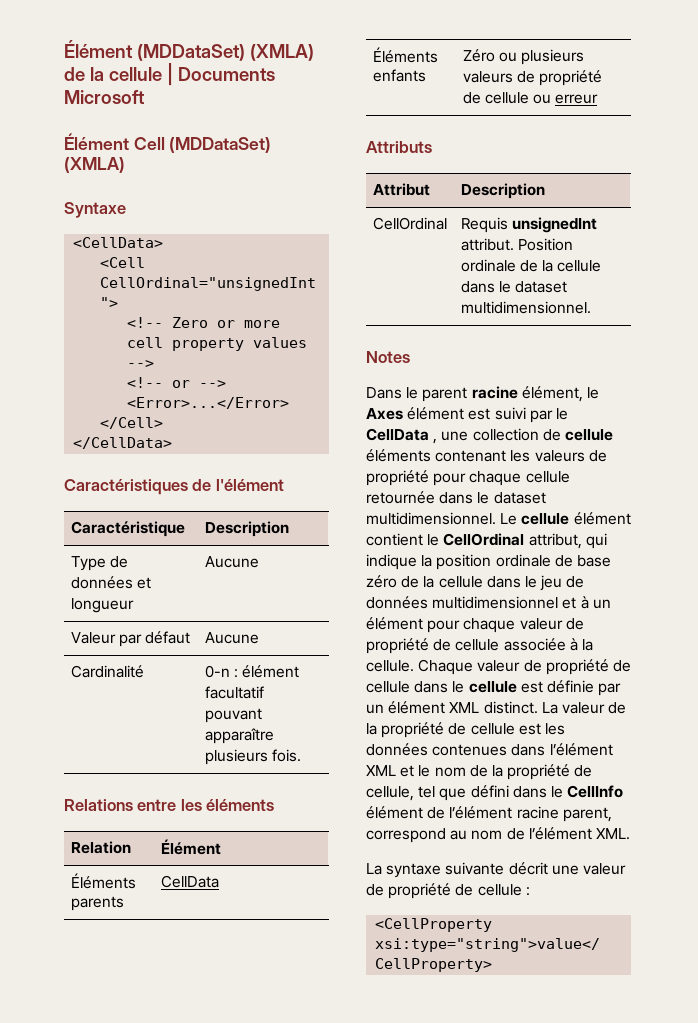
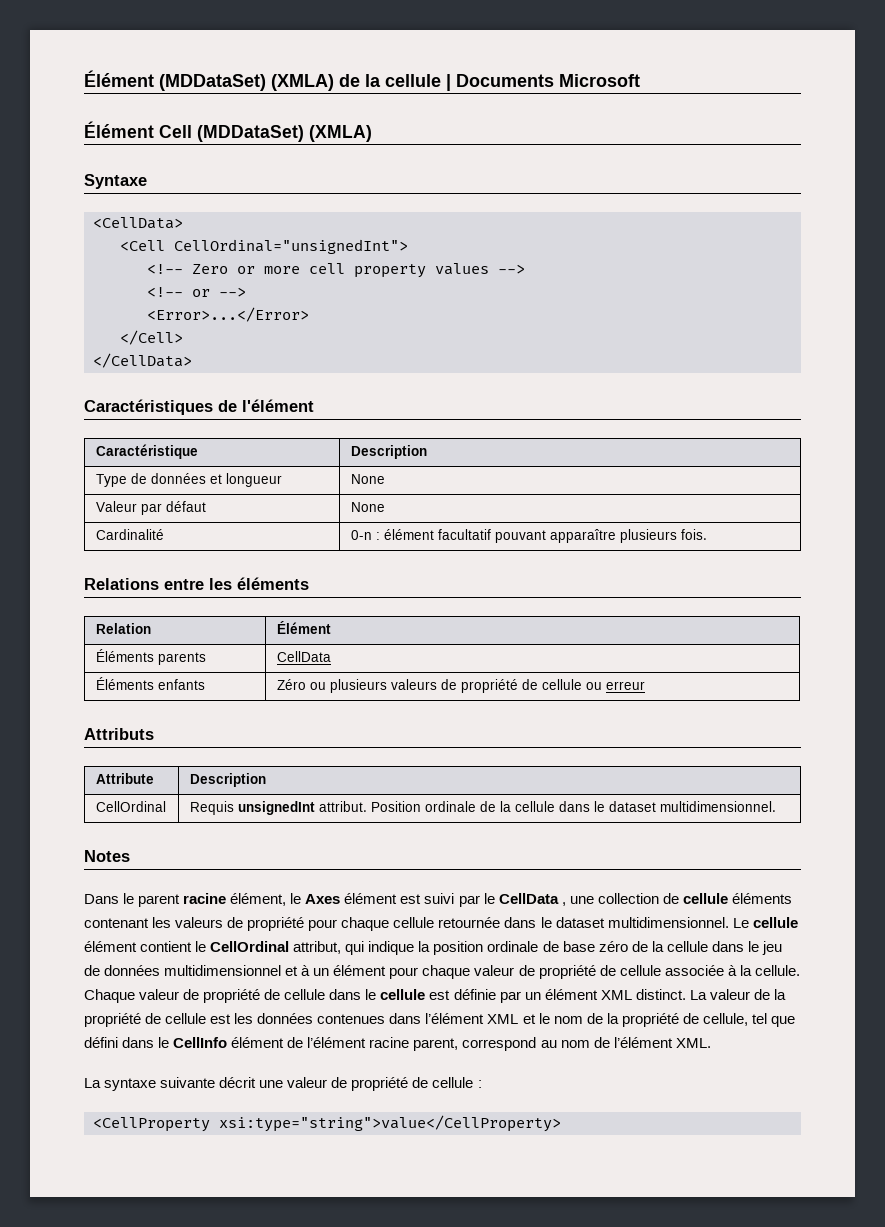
[204,556,259,568] | Aucune -> [350,474,385,484] | None
[204,632,259,644] | Aucune -> [350,502,385,512] | None
[372,183,430,196] Attribut -> [95,773,154,784] Attribute

